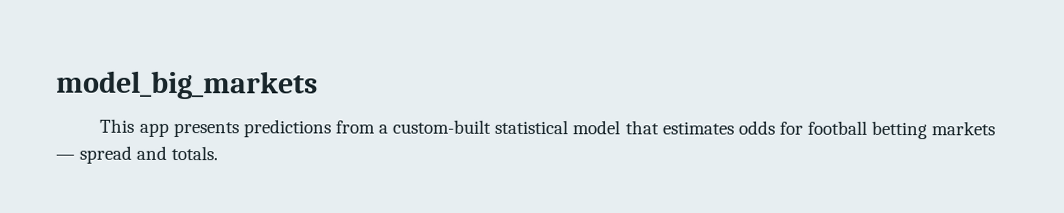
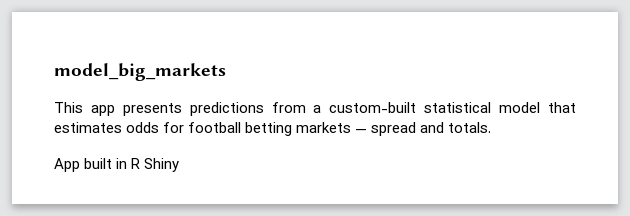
(219, 153) none -> [54,158,180,172] // App built in R Shiny

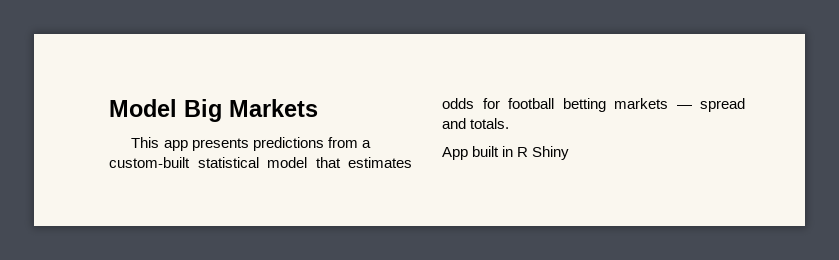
[54,63,226,81] model_big_markets -> [109,99,318,122] Model Big Markets

